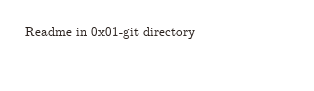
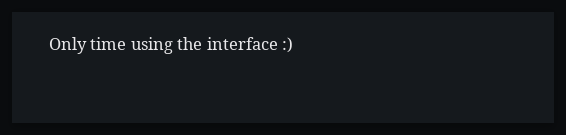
[25,27,195,39] Readme in 0x01-git directory -> [49,37,294,54] Only time using the interface :)

